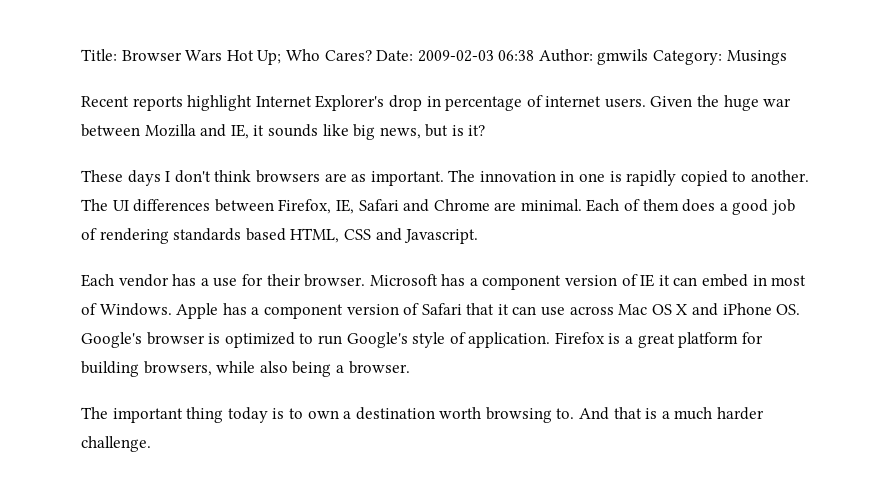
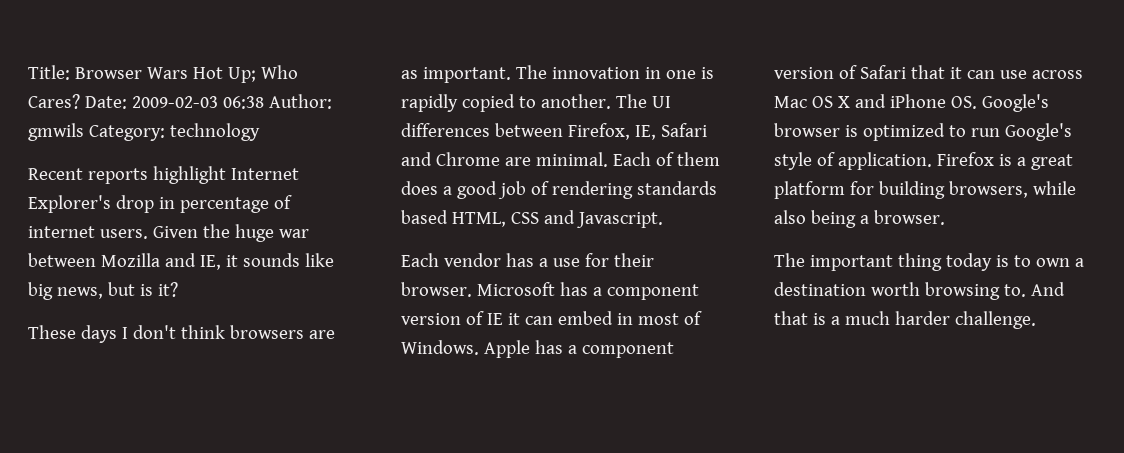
[726,50,787,65] Musings -> [169,123,260,141] technology

